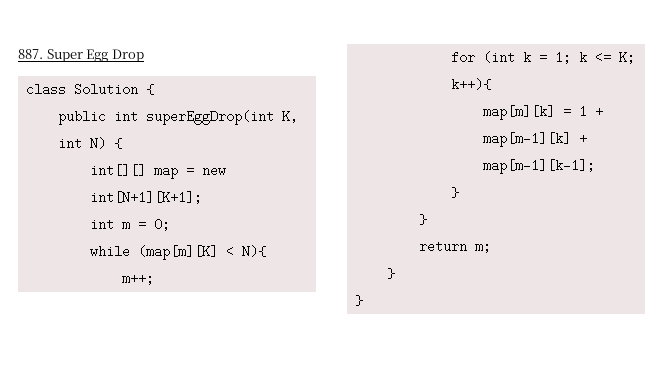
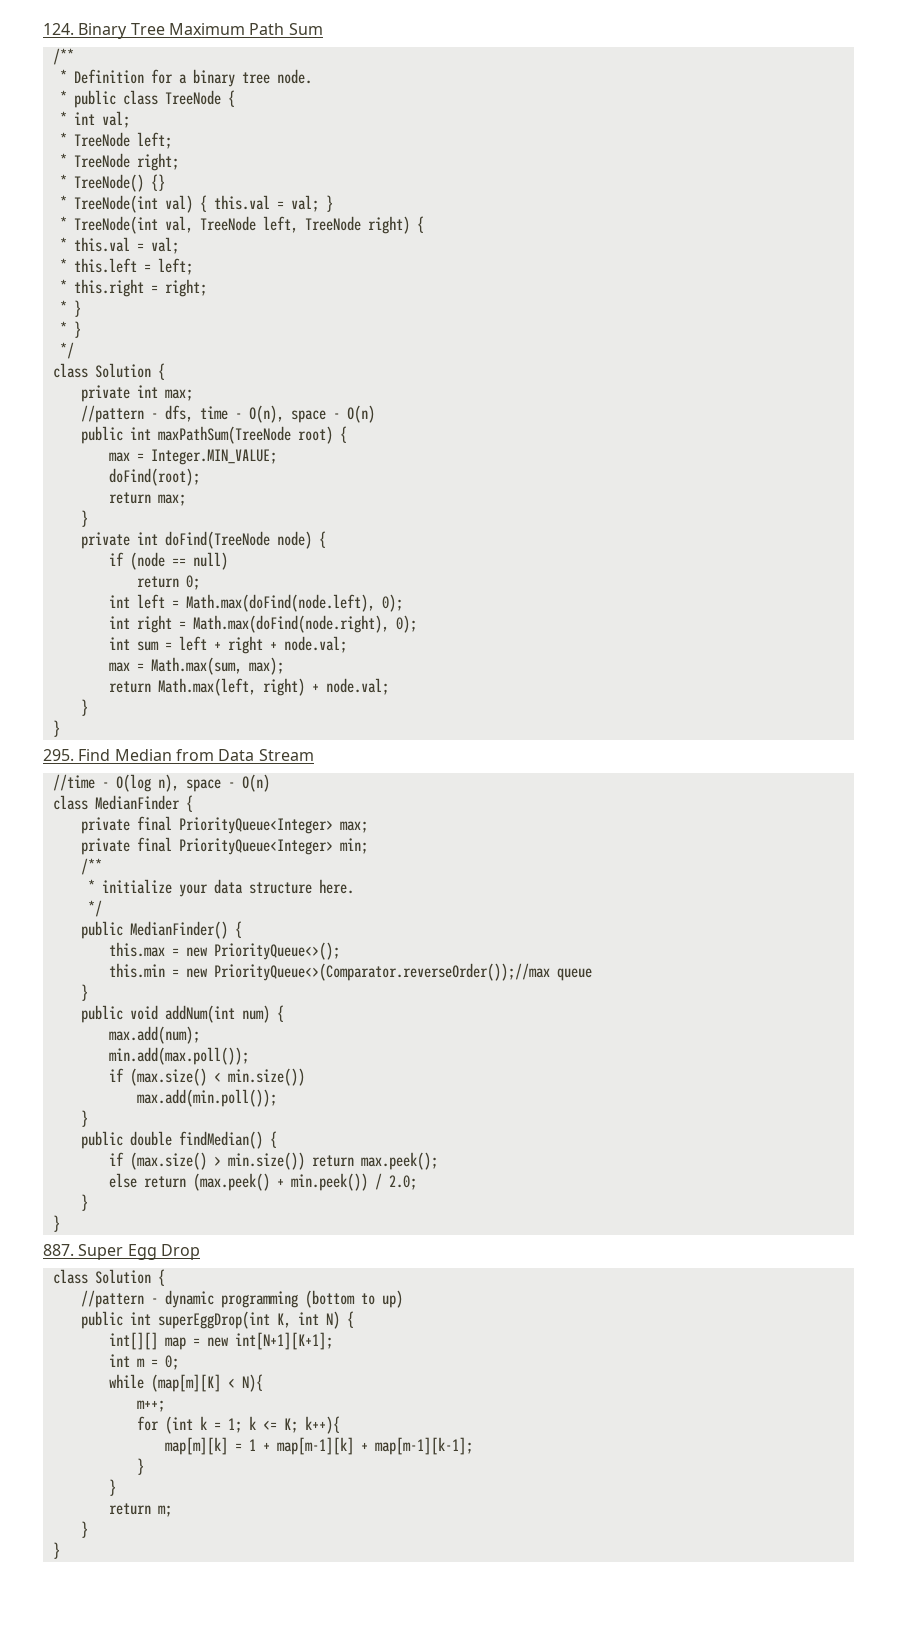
(18, 54) none -> [43,23,323,39] [52,48,74,65] [59,69,312,87] [59,90,235,108] [59,111,130,128] [59,132,172,149] [59,153,179,171] [59,174,165,192] [59,195,333,213] [59,216,424,234] [59,237,179,254] [59,258,193,275] [59,279,207,297] [59,300,81,317] [59,321,81,338] [59,342,74,359] [52,363,165,380] [80,385,193,402] [80,405,375,423] [80,426,347,444] [108,449,277,465] [108,468,200,486] [108,492,186,506] [80,510,88,527] [80,531,326,549] [108,552,228,570] [136,575,200,590] [108,594,403,612] [108,615,417,633] [108,636,347,654] [108,657,284,675] [108,678,389,696] [80,699,88,716] [52,720,60,737] [43,749,314,761] [52,774,270,792] [52,795,193,812] [80,816,368,834] [80,837,368,855] [80,858,102,875] [87,879,354,897] [87,900,102,917] [80,921,242,939] [108,942,340,960] [108,963,592,981] [80,984,88,1001] [80,1005,284,1023] [108,1026,200,1044] [108,1047,249,1065] [108,1068,305,1086] [136,1089,277,1107] [80,1110,88,1127] [80,1131,277,1149] [108,1152,438,1170] [108,1173,417,1191] [80,1194,88,1211] [52,1215,60,1232] 124. Binary Tree Maximum Path Sum // /** // * Definition for a binary tree node. // * public class TreeNode { // * int val; // * TreeNode left; // * TreeNode right; // * TreeNode() {} // * TreeNode(int val) { this.val = val; } // * TreeNode(int val, TreeNode left, TreeNode right) { // * this.val = val; // * this.left = left; // * this.right = right; // * } // * } // */ // class Solution { // private int max; // //pattern - dfs, time - O(n), space - O(n) // public int maxPathSum(TreeNode root) { // max = Integer.MIN_VALUE; // doFind(root); // return max; // } // private int doFind(TreeNode node) { // if (node == null) // return 0; // int left = Math.max(doFind(node.left), 0); // int right = Math.max(doFind(node.right), 0); // int sum = left + right + node.val; // max = Math.max(sum, max); // return Math.max(left, right) + node.val; // } // } // 295. Find Median from Data Stream // //time - O(log n), space - O(n) // class MedianFinder { // private final PriorityQueue<Integer> max; // private final PriorityQueue<Integer> min; // /** // * initialize your data structure here. // */ // public MedianFinder() { // this.max = new PriorityQueue<>(); // this.min = new PriorityQueue<>(Comparator.reverseOrder());//max queue // } // public void addNum(int num) { // max.add(num); // min.add(max.poll()); // if (max.size() < min.size()) // max.add(min.poll()); // } // public double findMedian() { // if (max.size() > min.size()) return max.peek(); // else return (max.peek() + min.peek()) / 2.0; // } // } //
(154, 89) none -> [80,1290,403,1308] // //pattern - dynamic programming (bottom to up)

